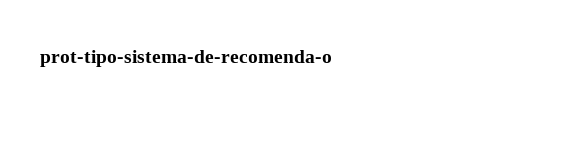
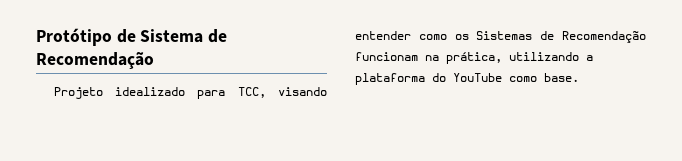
[40,50,332,67] prot-tipo-sistema-de-recomenda-o -> [36,28,228,46] [36,52,154,70] [53,87,327,99] [355,31,646,43] [355,52,593,64] [355,73,579,85] Protótipo de Sistema de Recomendação // Projeto idealizado para TCC, visando entender como os Sistemas de Recomendação funcionam na prática, utilizando a plataforma do YouTube como base.

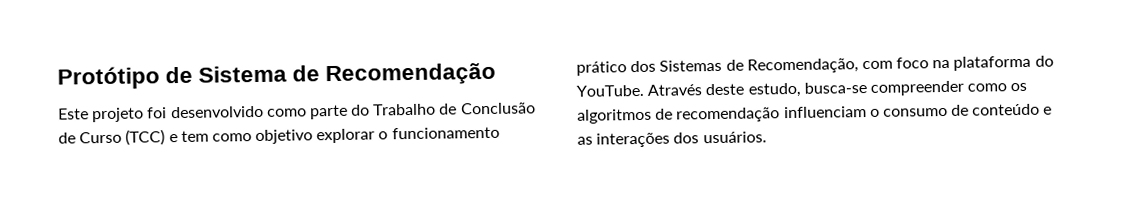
[53,87,327,99] [355,31,646,43] [355,52,593,64] [355,73,579,85] Projeto idealizado para TCC, visando entender como os Sistemas de Recomendação funcionam na prática, utilizando a plataforma do YouTube como base. -> [58,102,536,123] [58,126,500,146] [576,55,1054,76] [576,80,1028,98] [577,103,1053,124] [577,131,767,148] Este projeto foi desenvolvido como parte do Trabalho de Conclusão de Curso (TCC) e tem como objetivo explorar o funcionamento prático dos Sistemas de Recomendação, com foco na plataforma do YouTube. Através deste estudo, busca-se compreender como os algoritmos de recomendação influenciam o consumo de conteúdo e as interações dos usuários.

